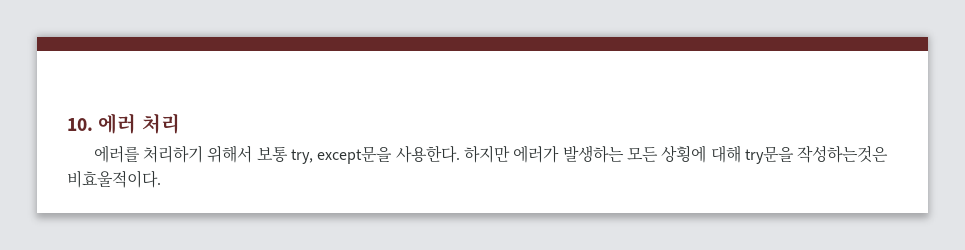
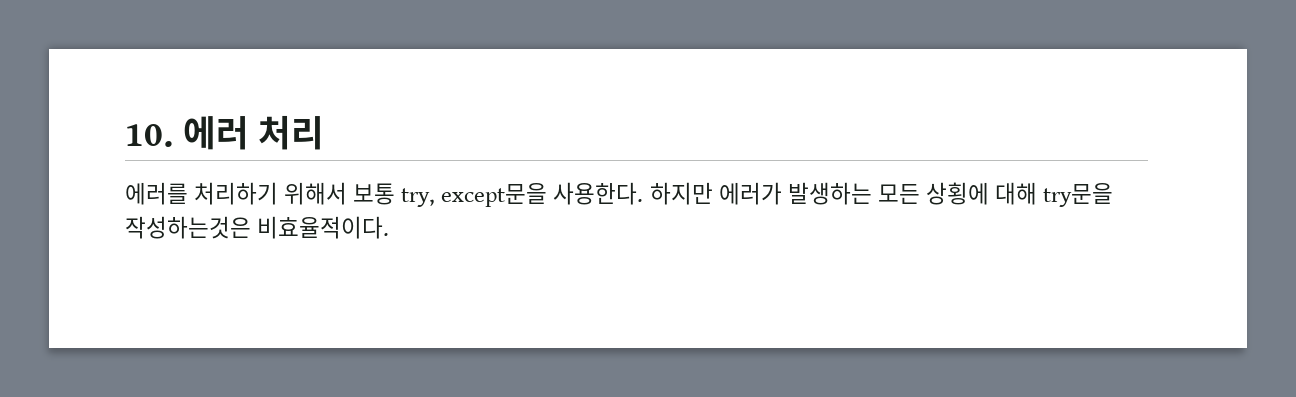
[67,170,161,188] 비효울적이다. -> [257,216,390,239] 비효율적이다.

